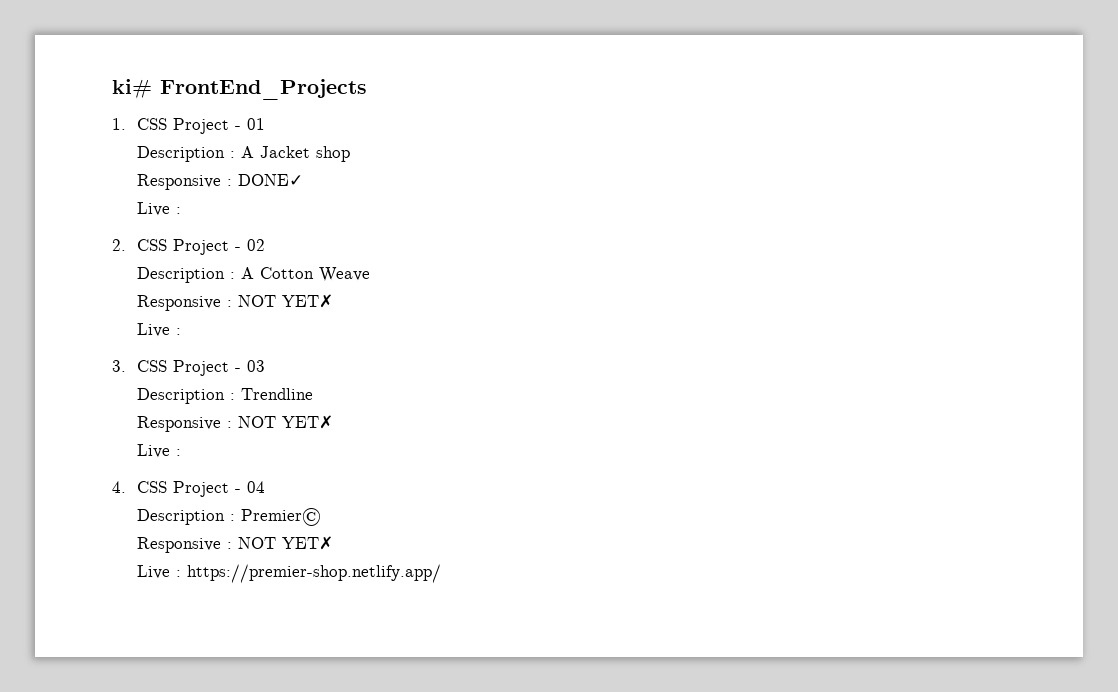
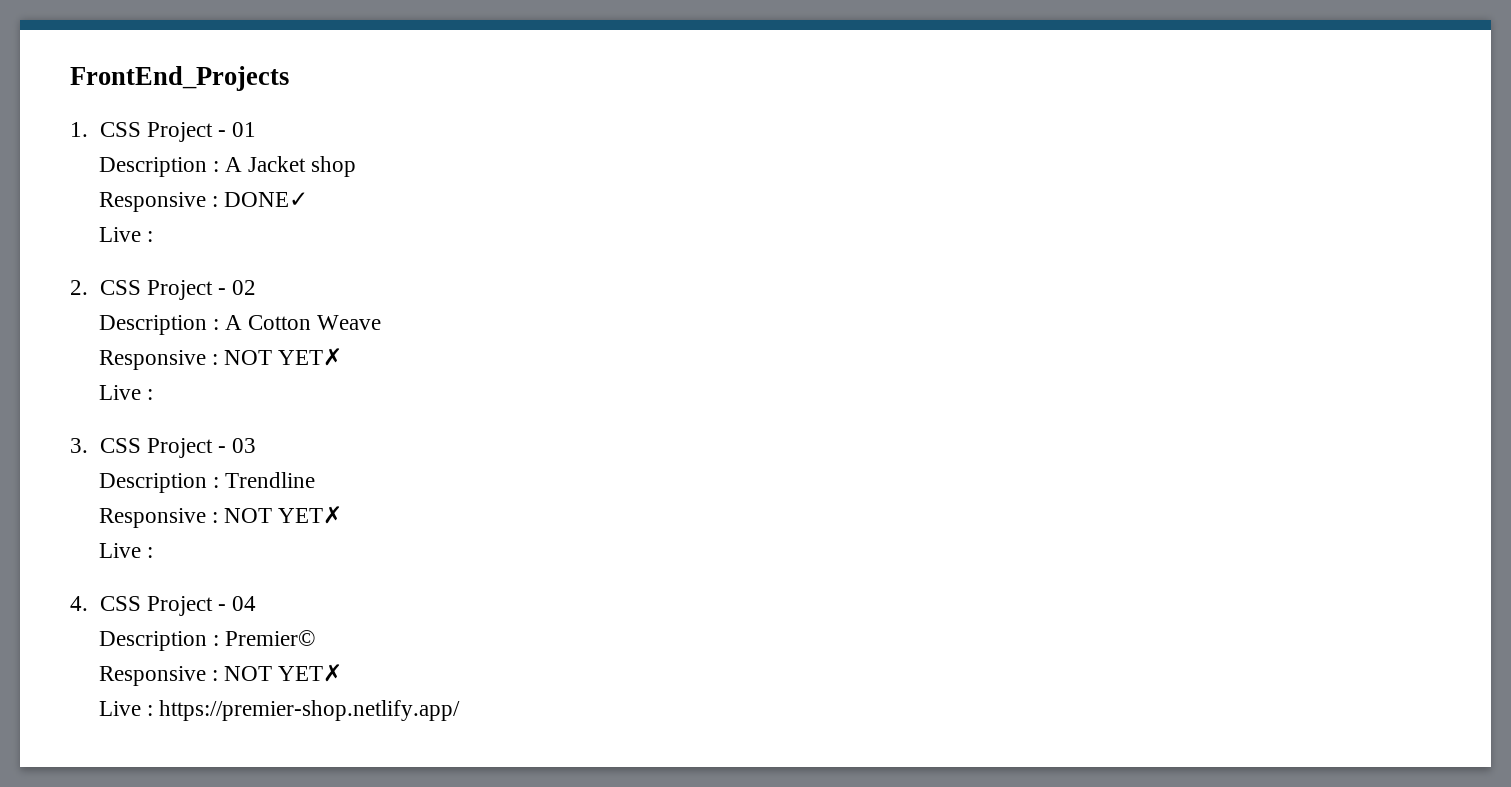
[112,79,152,99] ki# -> (70, 78) none

